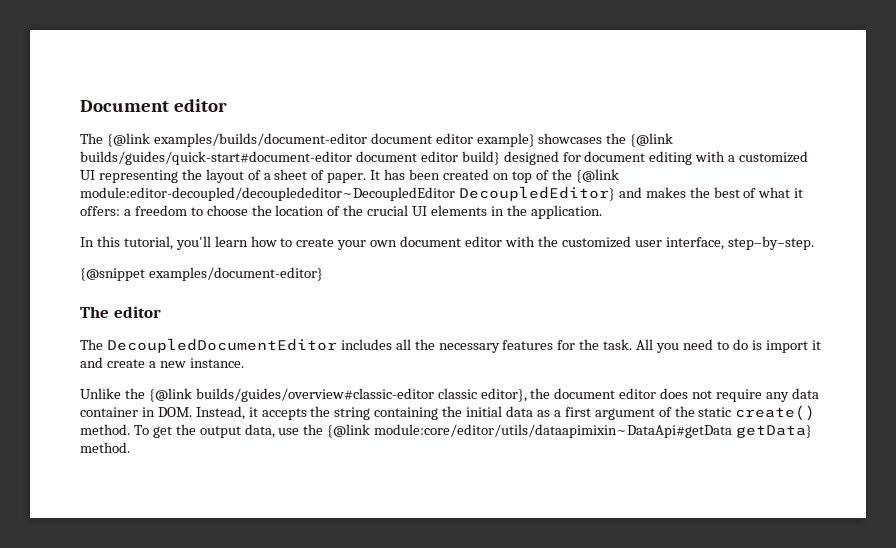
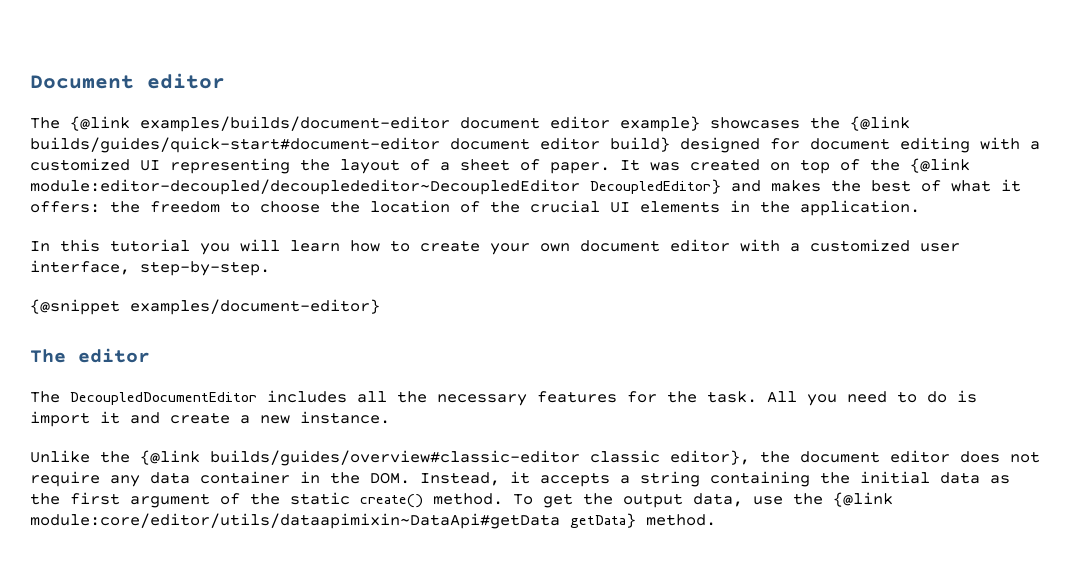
[384,169,441,180] has been -> [650,162,680,171] was
[123,209,131,216] a -> [110,201,140,213] the
[123,236,211,250] tutorial, you'll -> [110,239,280,255] tutorial you will
[537,236,558,247] the -> [790,243,800,252] a
(155, 412) none -> [330,472,360,484] the
[310,406,331,417] the -> [620,475,630,484] a
[553,410,561,417] a -> [30,493,60,505] the

